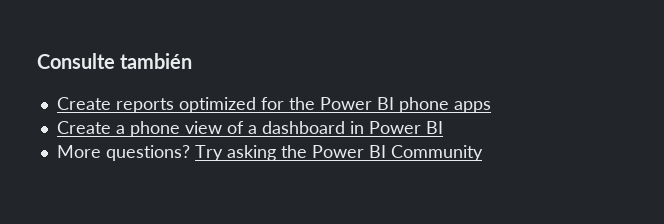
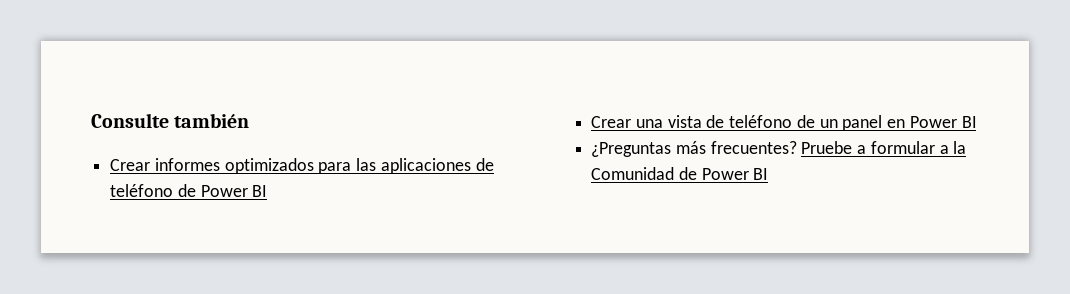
[56,97,491,113] [56,121,443,137] [56,145,483,161] Create reports optimized for the Power BI phone apps // Create a phone view of a dashboard in Power BI // More questions? Try asking the Power BI Community -> [110,158,494,174] [110,184,268,197] [591,115,977,131] [591,141,967,157] [591,167,769,180] Crear informes optimizados para las aplicaciones de teléfono de Power BI // Crear una vista de teléfono de un panel en Power BI // ¿Preguntas más frecuentes? Pruebe a formular a la Comunidad de Power BI

